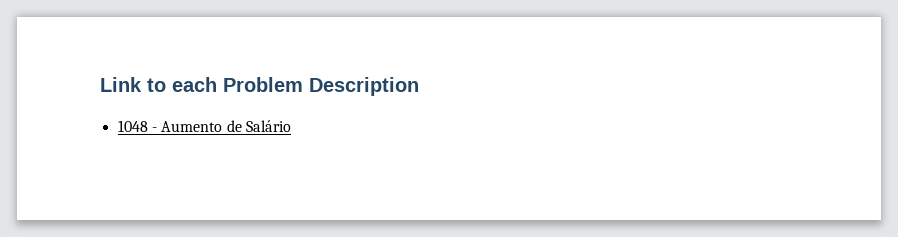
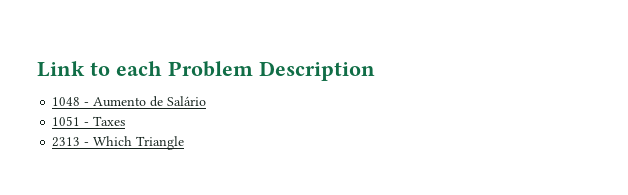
(291, 126) none -> [52,116,126,126] [52,136,185,150] // 1051 - Taxes // 2313 - Which Triangle

